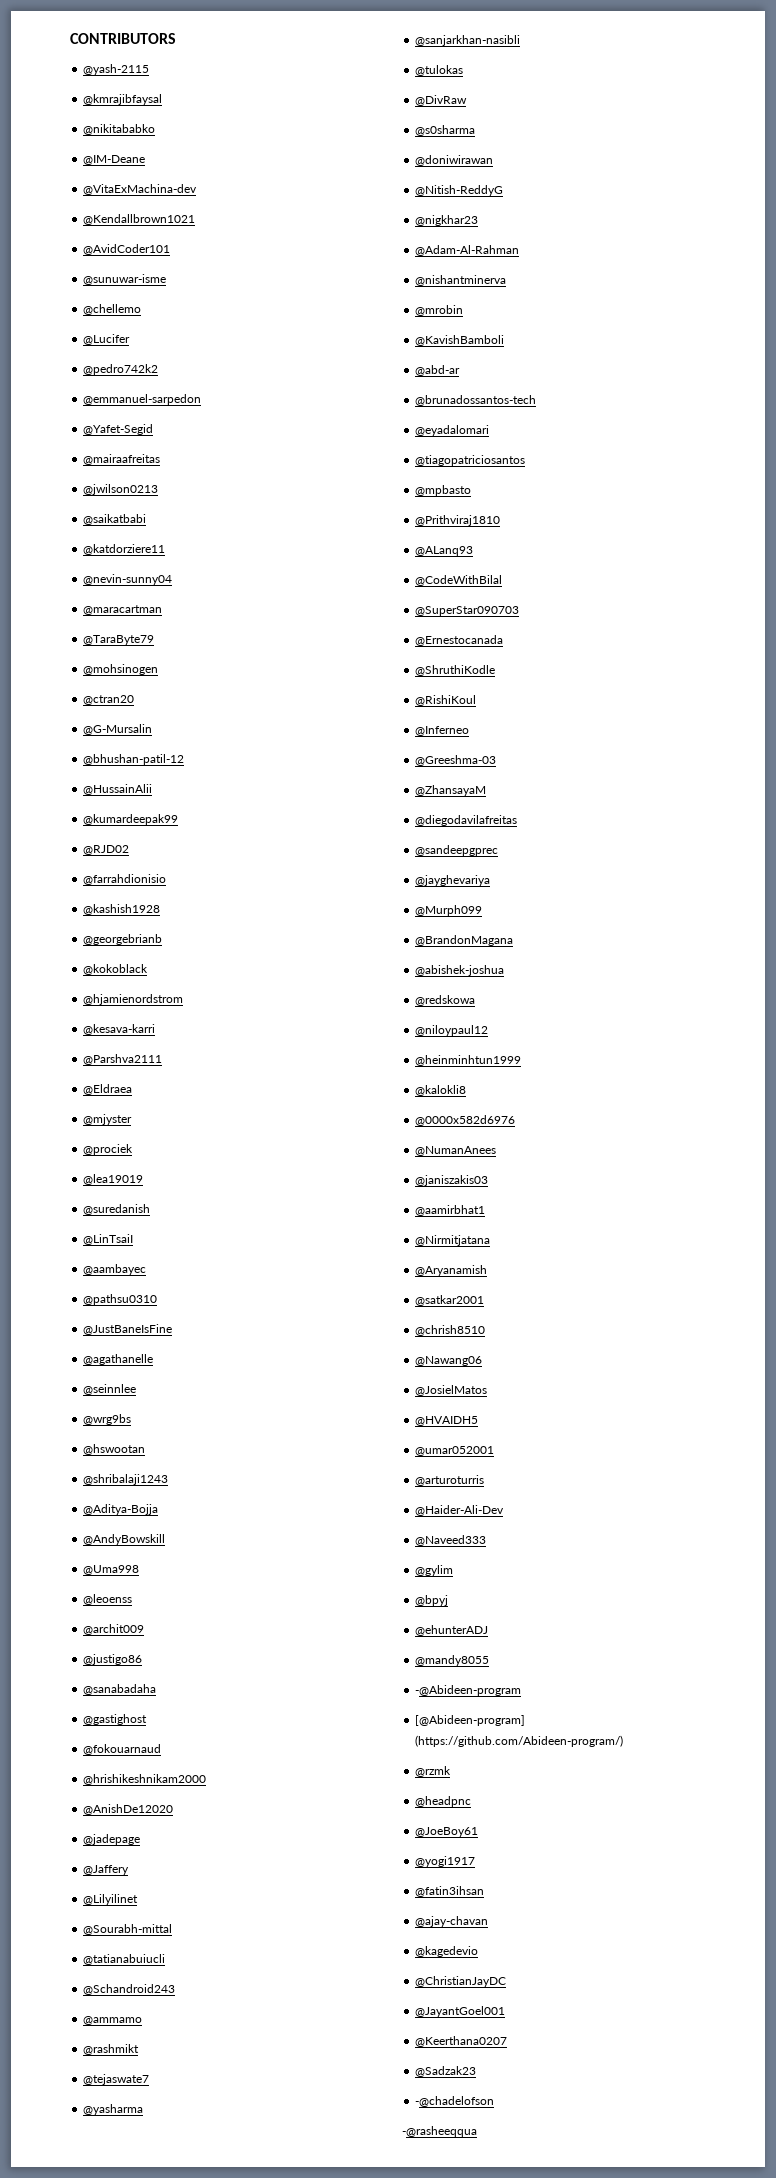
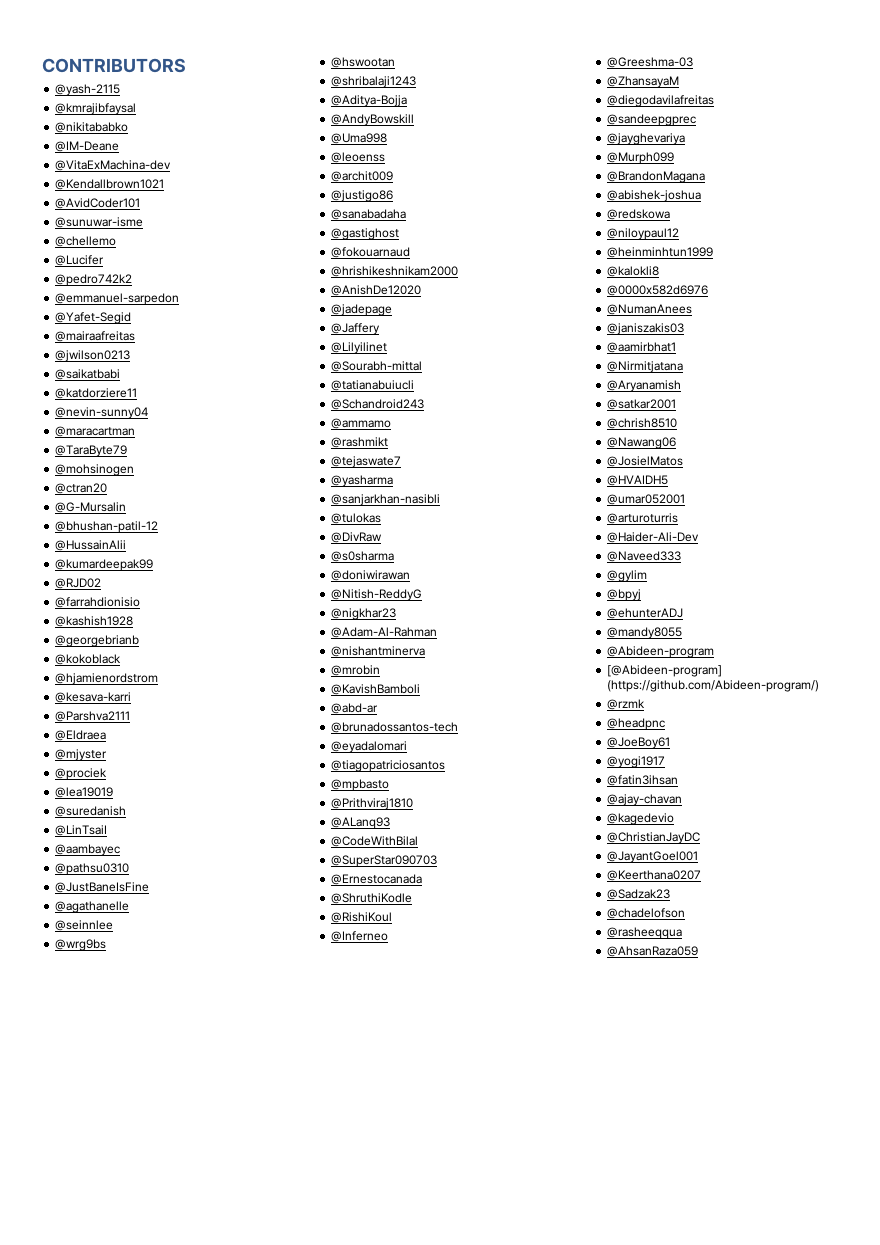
[415,1685,522,1696] -@Abideen-program -> [607,646,715,658] @Abideen-program
[415,2096,495,2107] [402,2126,477,2137] -@chadelofson // -@rasheeqqua -> [607,908,686,919] [607,927,683,939] [607,946,699,957] @chadelofson // @rasheeqqua // @AhsanRaza059

